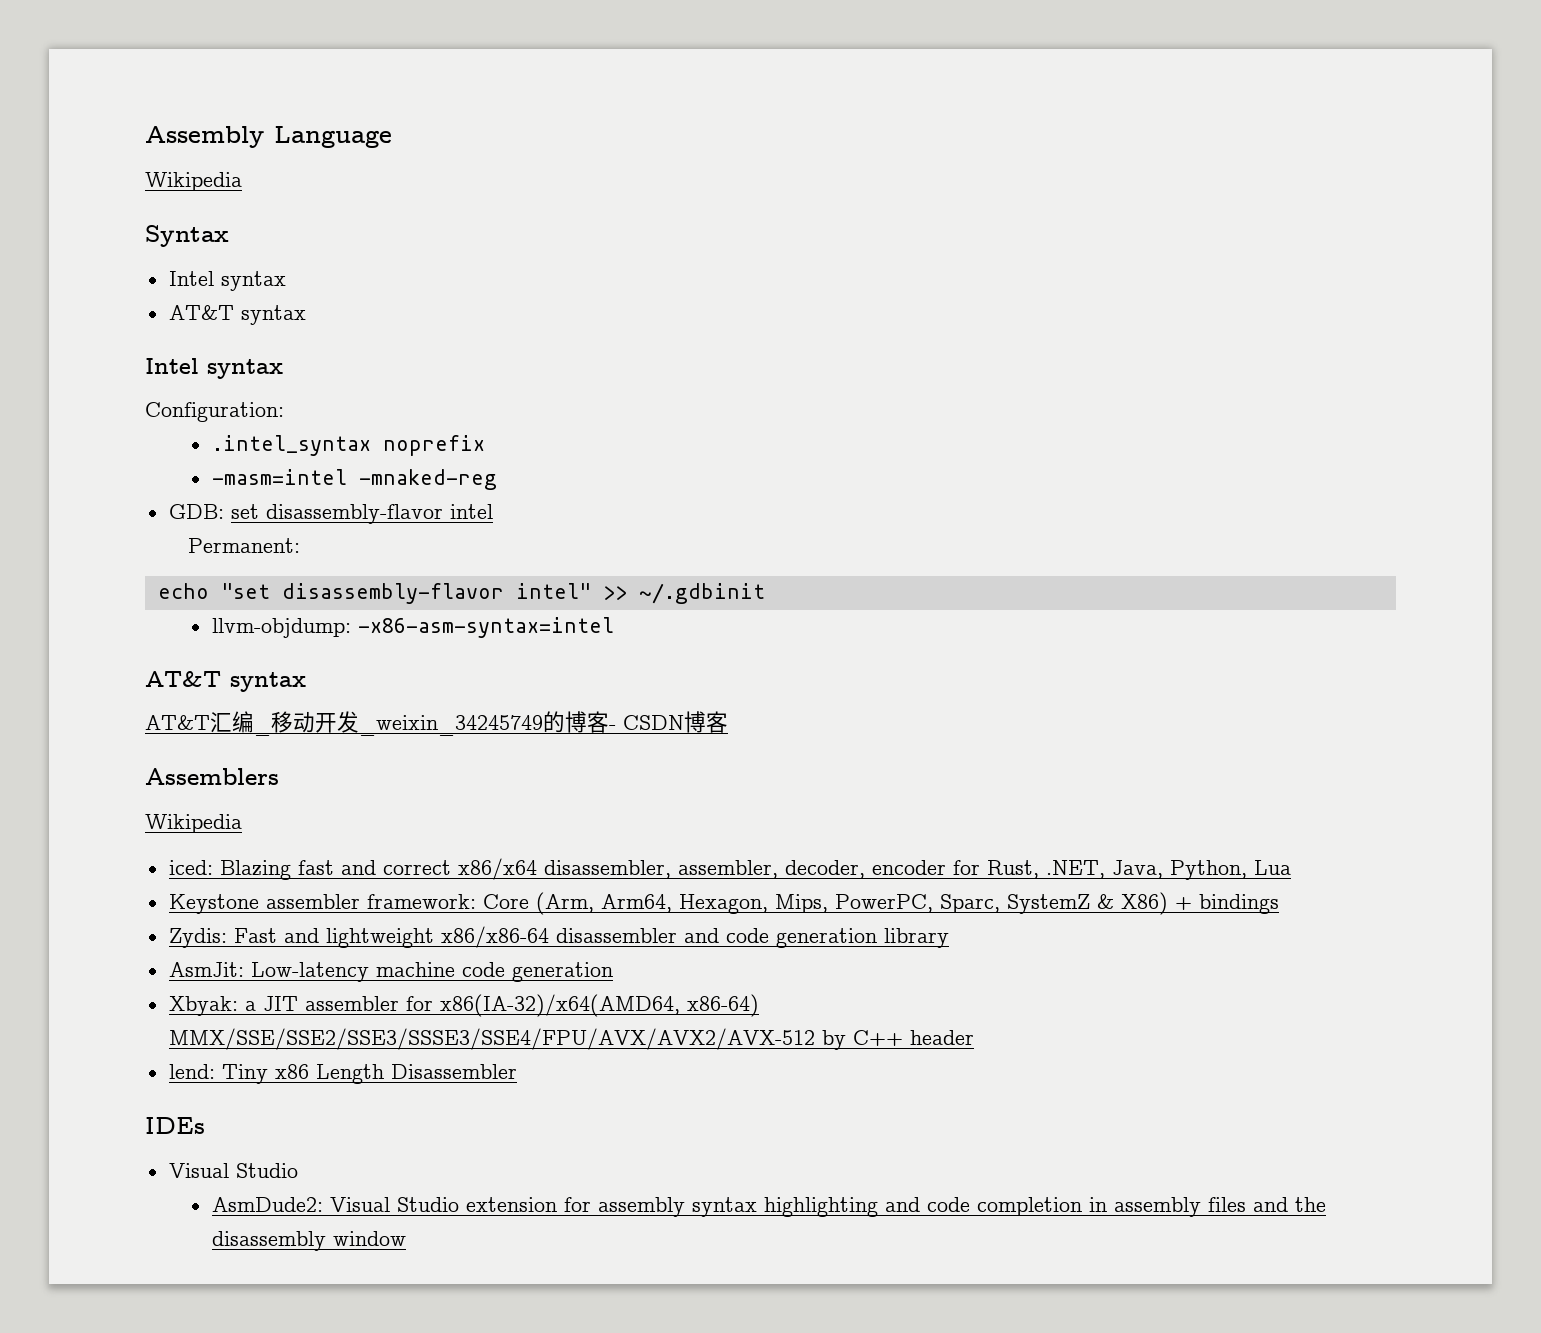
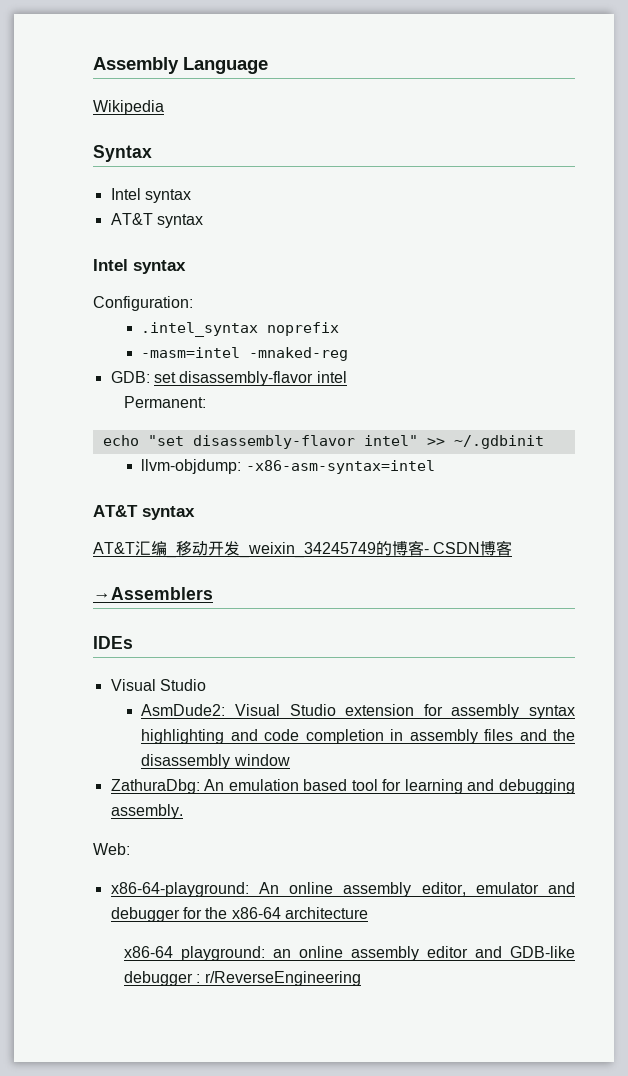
[145,768,279,785] [145,814,242,833] [168,858,1291,880] [168,892,1279,915] [168,926,949,948] [168,962,613,982] [168,994,759,1017] [168,1028,974,1050] [168,1064,517,1084] Assemblers // Wikipedia // iced: Blazing fast and correct x86/x64 disassembler, assembler, decoder, encoder for Rust, .NET, Java, Python, Lua // Keystone assembler framework: Core (Arm, Arm64, Hexagon, Mips, PowerPC, Sparc, SystemZ & X86) + bindings // Zydis: Fast and lightweight x86/x86-64 disassembler and code generation library // AsmJit: Low-latency machine code generation // Xbyak: a JIT assembler for x86(IA-32)/x64(AMD64, x86-64) MMX/SSE/SSE2/SSE3/SSSE3/SSE4/FPU/AVX/AVX2/AVX-512 by C++ header // lend: Tiny x86 Length Disassembler -> [93,587,213,600] →Assemblers
(406, 1238) none -> [110,779,575,794] [110,804,183,819] [93,843,130,855] [110,882,576,897] [110,907,368,922] [123,946,575,961] [123,971,361,986] // ZathuraDbg: An emulation based tool for learning and debugging assembly. // Web: // x86-64-playground: An online assembly editor, emulator and debugger for the x86-64 architecture // x86-64 playground: an online assembly editor and GDB-like debugger : r/ReverseEngineering

